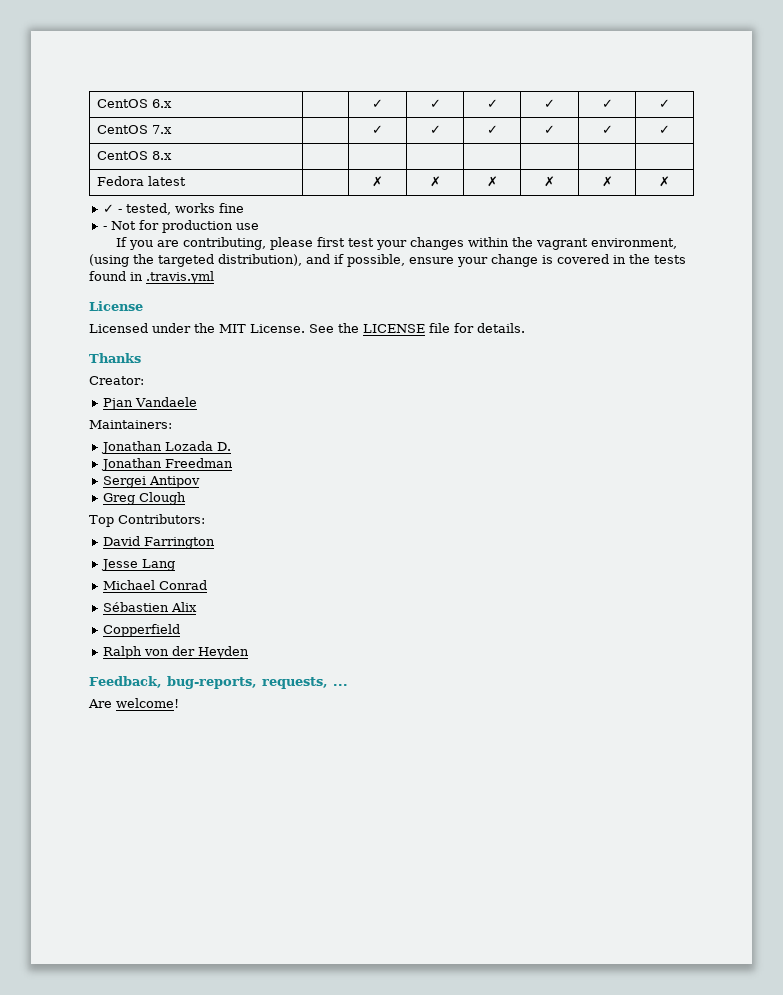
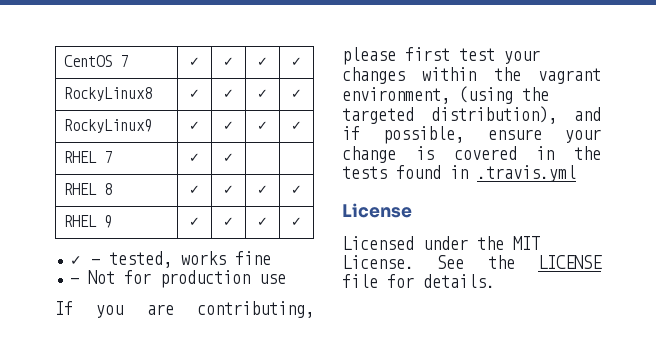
[97,99,173,108] [372,99,383,108] [429,99,441,108] [486,99,498,108] [544,99,555,108] [601,99,613,108] [659,99,670,108] [97,125,173,134] [372,125,383,134] [429,125,441,134] [486,125,498,134] [544,125,555,134] [601,125,613,134] [659,125,670,134] [97,151,173,160] [97,176,187,186] [372,176,383,187] [429,176,441,187] [486,176,498,187] [544,176,555,187] [601,176,613,187] [659,176,670,187] CentOS 6.x | | ✓ | ✓ | ✓ | ✓ | ✓ | ✓ // CentOS 7.x | | ✓ | ✓ | ✓ | ✓ | ✓ | ✓ // CentOS 8.x | | | | | | | // Fedora latest | | ✗ | ✗ | ✗ | ✗ | ✗ | ✗ -> [63,55,128,67] [189,57,200,66] [223,57,234,66] [257,57,268,66] [291,57,302,66] [63,87,152,101] [189,89,200,98] [223,89,234,98] [257,89,268,98] [291,89,302,98] [63,119,152,133] [189,121,200,130] [223,121,234,130] [257,121,268,130] [291,121,302,130] [63,151,112,163] [189,153,200,162] [223,153,234,162] [63,183,112,195] [189,185,200,194] [223,185,234,194] [257,185,268,194] [291,185,302,194] [63,215,112,228] [189,217,200,226] [223,217,234,226] [257,217,268,226] [291,217,302,226] CentOS 7 | ✓ | ✓ | ✓ | ✓ // RockyLinux8 | ✓ | ✓ | ✓ | ✓ // RockyLinux9 | ✓ | ✓ | ✓ | ✓ // RHEL 7 | ✓ | ✓ | | // RHEL 8 | ✓ | ✓ | ✓ | ✓ // RHEL 9 | ✓ | ✓ | ✓ | ✓
[89,353,141,363] [89,376,144,385] [103,397,198,410] [89,420,172,429] [101,441,232,454] [101,458,234,471] [103,476,201,488] [103,492,187,505] [89,514,205,527] [103,536,216,549] [101,559,176,571] [103,580,208,590] [103,602,198,612] [103,624,181,637] [103,646,250,659] [89,676,348,689] [88,698,179,708] // Thanks // Creator: // Pjan Vandaele // Maintainers: // Jonathan Lozada D. // Jonathan Freedman // Sergei Antipov // Greg Clough // Top Contributors: // David Farrington // Jesse Lang // Michael Conrad // Sébastien Alix // Copperfield // Ralph von der Heyden // Feedback, bug-reports, requests, ... // Are welcome! -> (495, 281) none

